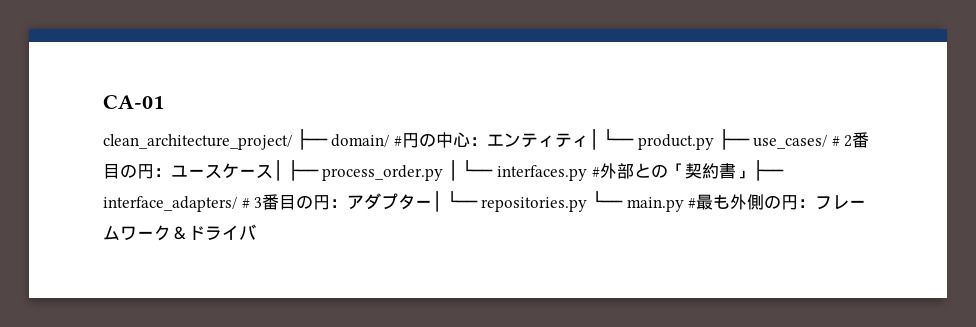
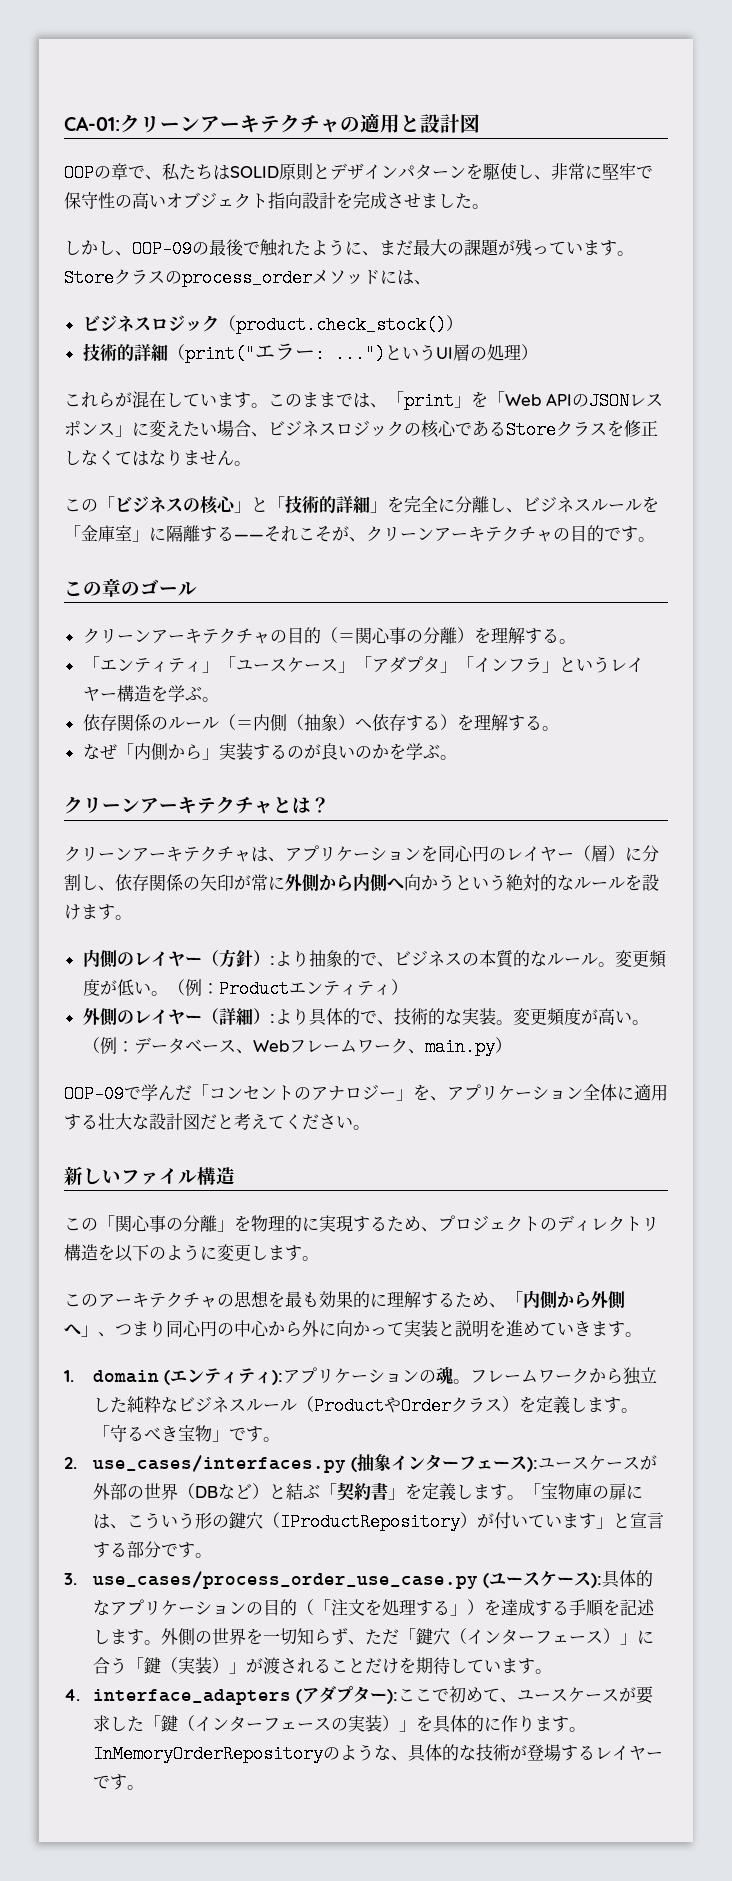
[103,95,164,109] [103,129,870,150] [103,160,784,181] [103,191,867,212] [103,224,256,241] CA-01 // clean_architecture_project/ ├── domain/ #円の中心：エンティティ│ └── product.py ├── use_cases/ # 2番目の円：ユースケース│ ├── process_order.py │ └── interfaces.py #外部との「契約書」├── interface_adapters/ # 3番目の円：アダプター│ └── repositories.py └── main.py #最も外側の円：フレームワーク＆ドライバ -> [64,113,480,133] [64,163,653,182] [64,192,489,209] [64,239,634,258] [64,269,431,287] [82,315,463,334] [82,343,538,363] [64,391,663,410] [64,420,658,439] [64,449,251,466] [64,495,659,514] [64,525,655,542] [64,578,197,597] [82,627,576,644] [82,656,644,673] [82,685,219,702] [82,714,559,732] [82,743,457,761] [64,796,330,814] [64,845,659,862] [64,873,659,892] [64,904,132,920] [82,949,666,968] [82,979,408,998] [82,1008,649,1026] [82,1037,512,1056] [64,1084,668,1103] [64,1113,370,1130] [64,1166,235,1185] [64,1215,659,1232] [64,1244,319,1262] [64,1290,625,1309] [64,1320,642,1338] [64,1366,658,1385] [93,1396,639,1415] [93,1425,281,1442] [64,1454,658,1473] [93,1482,644,1501] [93,1512,665,1531] [93,1541,213,1558] [64,1570,654,1589] [93,1599,656,1617] [93,1628,655,1646] [93,1657,553,1674] [64,1686,654,1705] [93,1715,587,1733] [93,1744,664,1763] [93,1774,145,1790] CA-01:クリーンアーキテクチャの適用と設計図 // OOPの章で、私たちはSOLID原則とデザインパターンを駆使し、非常に堅牢で保守性の高いオブジェクト指向設計を完成させました。 // しかし、OOP-09の最後で触れたように、まだ最大の課題が残っています。Storeクラスのprocess_orderメソッドには、 // ビジネスロジック（product.check_stock()） // 技術的詳細（print("エラー: ...")というUI層の処理） // これらが混在しています。このままでは、「print」を「Web APIのJSONレスポンス」に変えたい場合、ビジネスロジックの核心であるStoreクラスを修正しなくてはなりません。 // この「ビジネスの核心」と「技術的詳細」を完全に分離し、ビジネスルールを「金庫室」に隔離する——それこそが、クリーンアーキテクチャの目的です。 // この章のゴール // クリーンアーキテクチャの目的（＝関心事の分離）を理解する。 // 「エンティティ」「ユースケース」「アダプタ」「インフラ」というレイヤー構造を学ぶ。 // 依存関係のルール（＝内側（抽象）へ依存する）を理解する。 // なぜ「内側から」実装するのが良いのかを学ぶ。 // クリーンアーキテクチャとは？ // クリーンアーキテクチャは、アプリケーションを同心円のレイヤー（層）に分割し、依存関係の矢印が常に外側から内側へ向かうという絶対的なルールを設けます。 // 内側のレイヤー（方針）:より抽象的で、ビジネスの本質的なルール。変更頻度が低い。（例：Productエンティティ） // 外側のレイヤー（詳細）:より具体的で、技術的な実装。変更頻度が高い。（例：データベース、Webフレームワーク、main.py） // OOP-09で学んだ「コンセントのアナロジー」を、アプリケーション全体に適用する壮大な設計図だと考えてください。 // 新しいファイル構造 // この「関心事の分離」を物理的に実現するため、プロジェクトのディレクトリ構造を以下のように変更します。 // このアーキテクチャの思想を最も効果的に理解するため、「内側から外側へ」、つまり同心円の中心から外に向かって実装と説明を進めていきます。 // 1. domain (エンティティ):アプリケーションの魂。フレームワークから独立した純粋なビジネスルール（ProductやOrderクラス）を定義します。「守るべき宝物」です。 // 2. use_cases/interfaces.py (抽象インターフェース):ユースケースが外部の世界（DBなど）と結ぶ「契約書」を定義します。「宝物庫の扉には、こういう形の鍵穴（IProductRepository）が付いています」と宣言する部分です。 // 3. use_cases/process_order_use_case.py (ユースケース):具体的なアプリケーションの目的（「注文を処理する」）を達成する手順を記述します。外側の世界を一切知らず、ただ「鍵穴（インターフェース）」に合う「鍵（実装）」が渡されることだけを期待しています。 // 4. interface_adapters (アダプター):ここで初めて、ユースケースが要求した「鍵（インターフェースの実装）」を具体的に作ります。InMemoryOrderRepositoryのような、具体的な技術が登場するレイヤーです。

